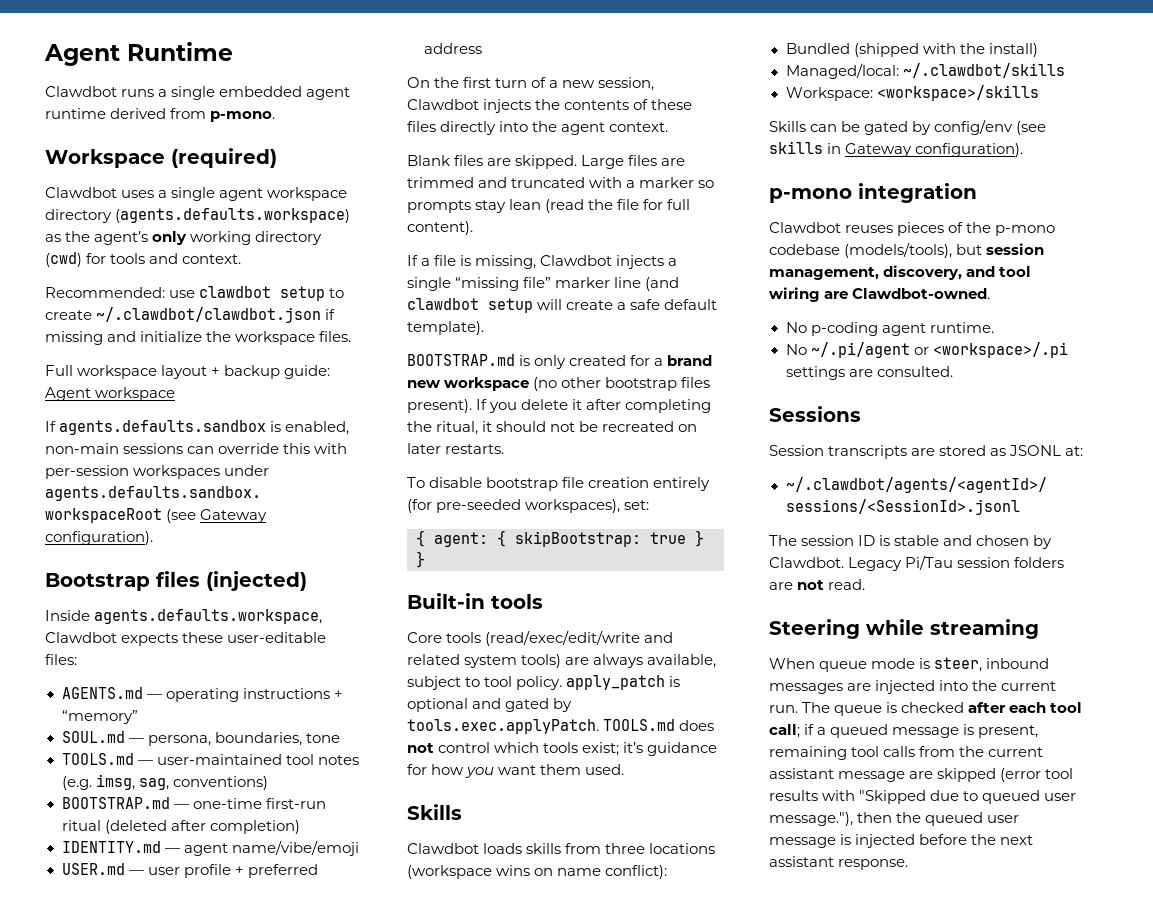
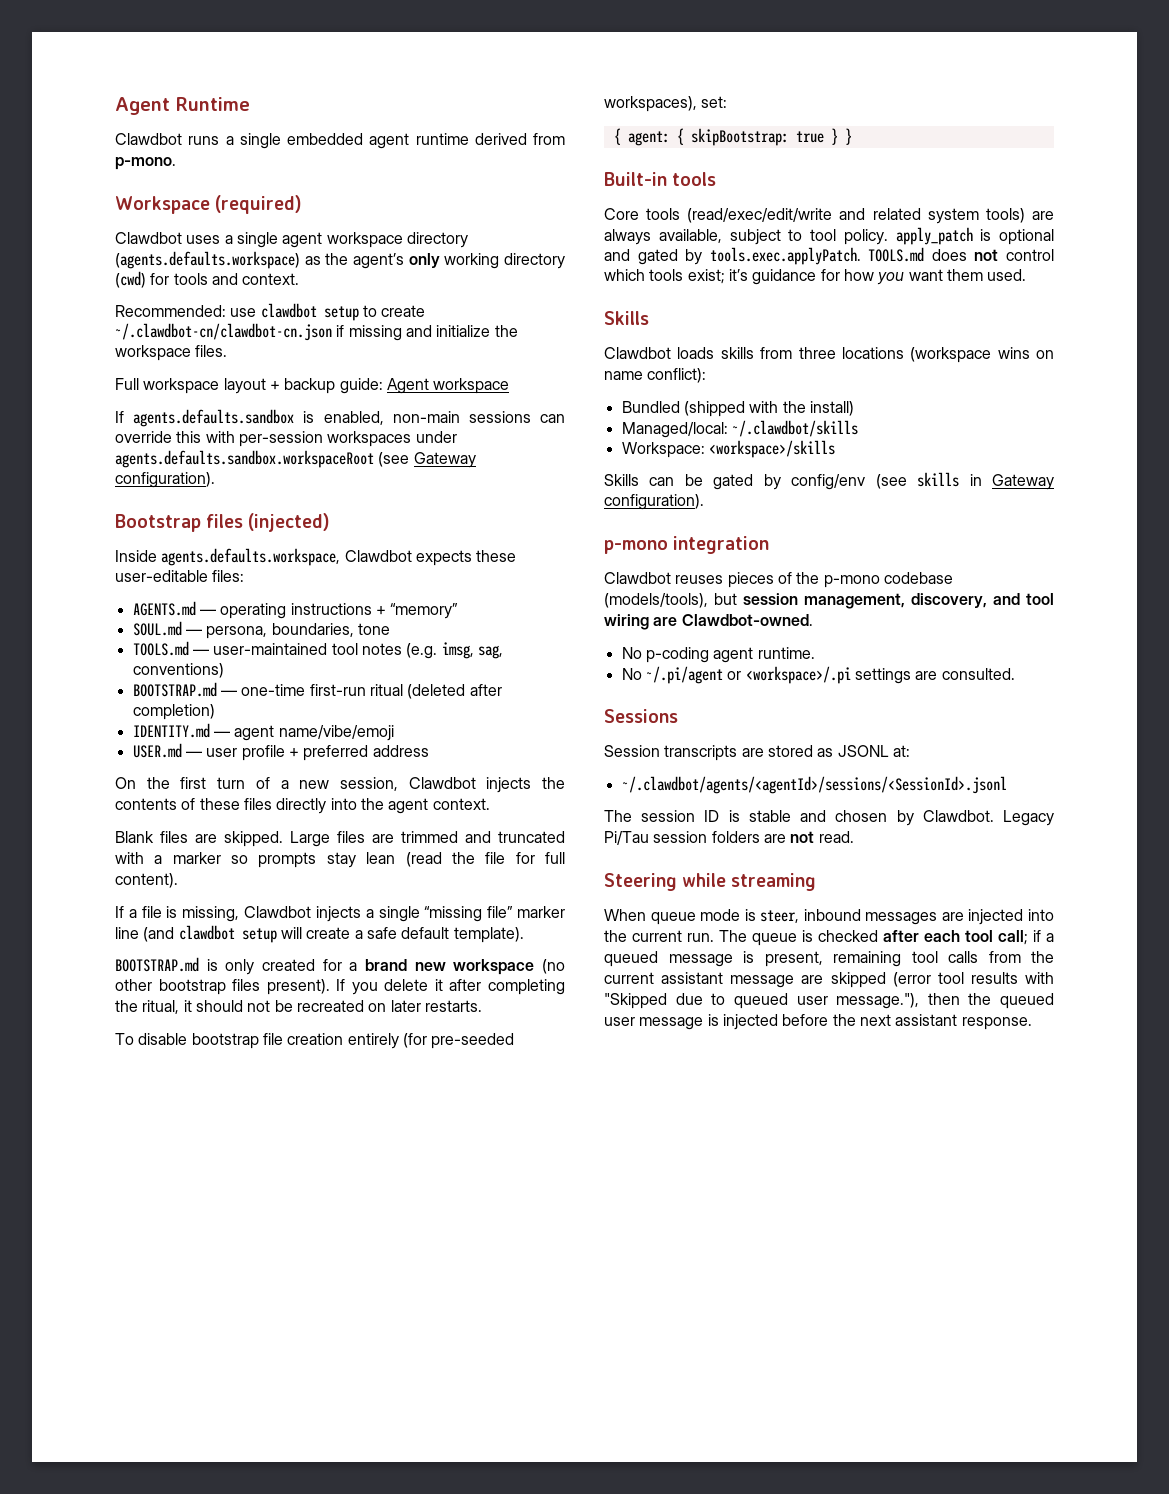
[96,307,322,323] ~/.clawdbot/clawdbot.json -> [115,323,332,341] ~/.clawdbot-cn/clawdbot-cn.json

